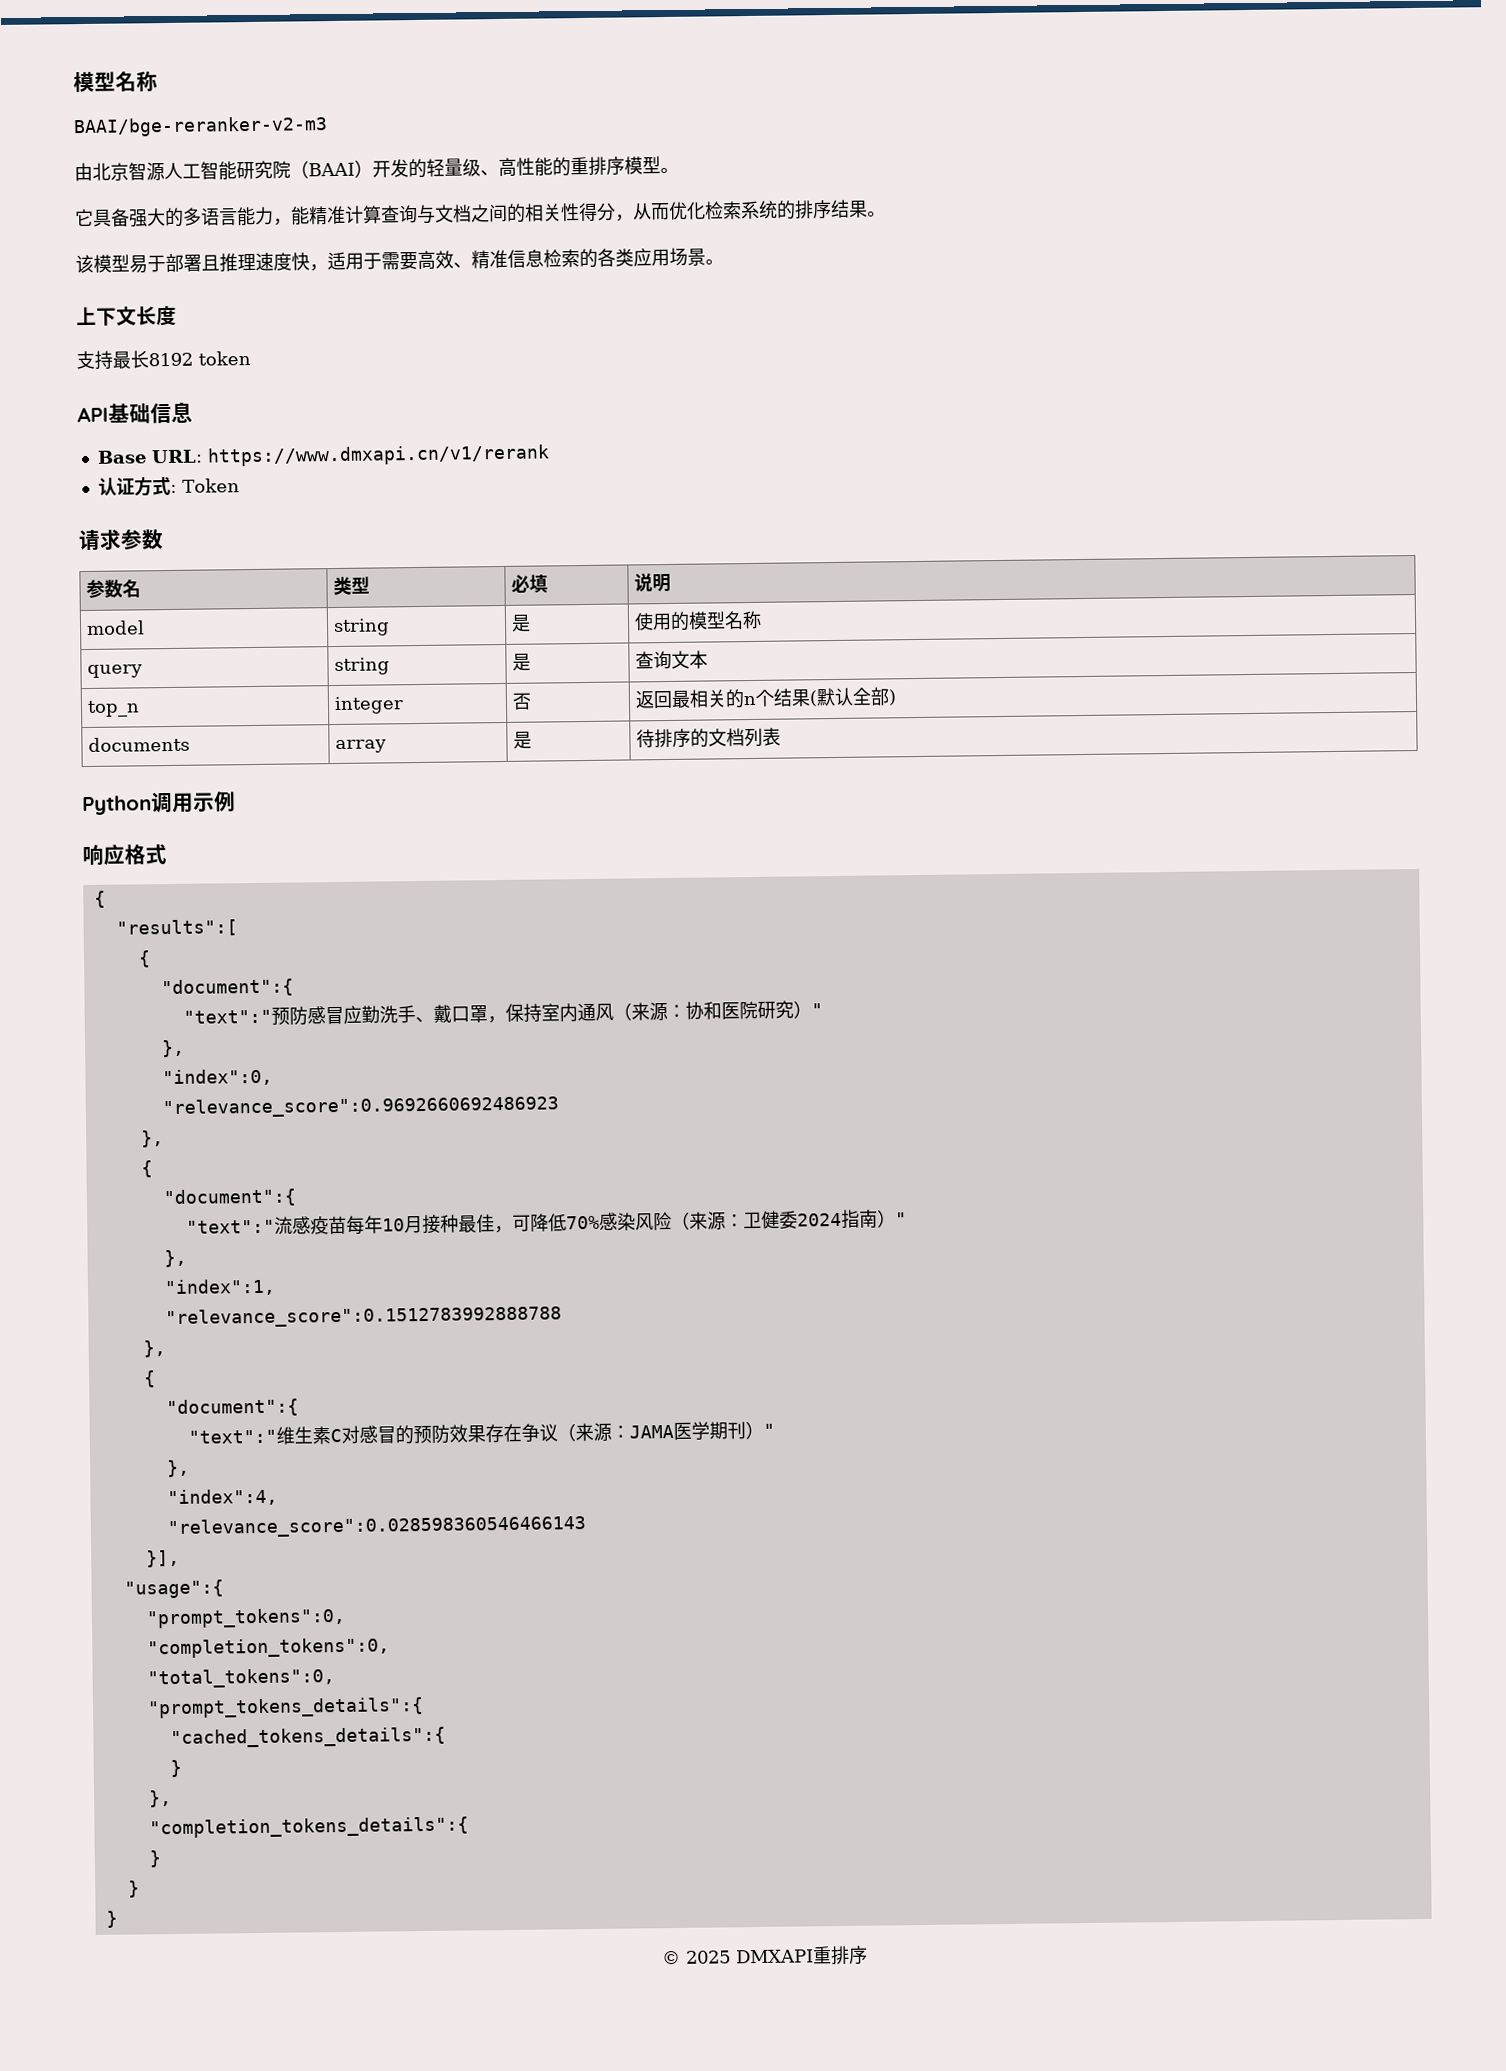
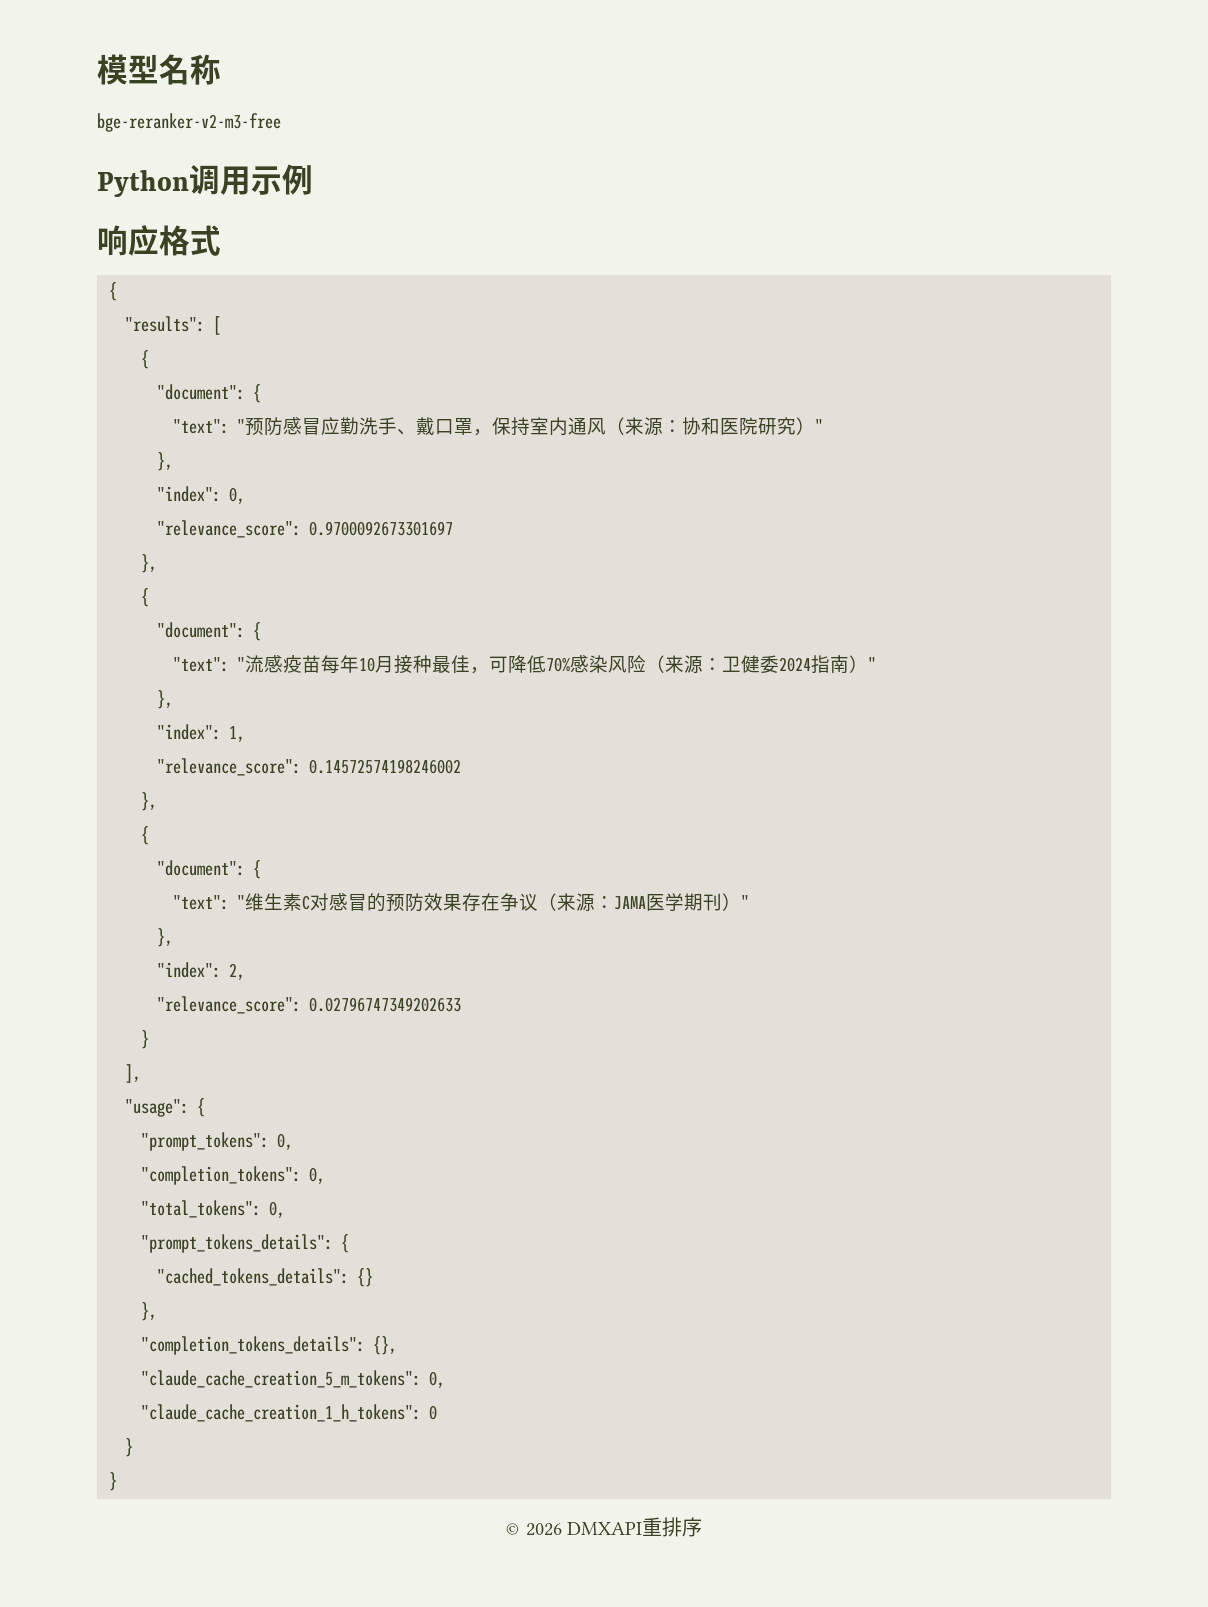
[73,71,158,93] [73,116,328,138] [74,156,679,182] [74,199,886,228] [75,247,724,274] [76,305,177,326] [76,350,251,370] [77,401,193,424] [96,444,550,467] [97,476,240,497] [78,529,164,552] [86,579,142,598] [333,576,371,596] [511,574,549,594] [634,573,672,593] [86,620,146,635] [333,618,391,637] [511,614,532,632] [634,610,763,631] [87,664,144,678] [334,657,391,676] [512,653,532,671] [635,650,709,670] [87,700,141,717] [334,696,405,715] [512,692,533,710] [635,687,898,709] [88,736,191,752] [335,739,388,754] [513,731,533,749] [636,727,782,749] 模型名称 // BAAI/bge-reranker-v2-m3 // 由北京智源人工智能研究院（BAAI）开发的轻量级、高性能的重排序模型。 // 它具备强大的多语言能力，能精准计算查询与文档之间的相关性得分，从而优化检索系统的排序结果。 // 该模型易于部署且推理速度快，适用于需要高效、精准信息检索的各类应用场景。 // 上下文长度 // 支持最长8192 token // API基础信息 // Base URL: https://www.dmxapi.cn/v1/rerank // 认证方式: Token // 请求参数 // 参数名 | 类型 | 必填 | 说明 // model | string | 是 | 使用的模型名称 // query | string | 是 | 查询文本 // top_n | integer | 否 | 返回最相关的n个结果(默认全部) // documents | array | 是 | 待排序的文档列表 -> [97,54,221,85] [97,113,281,132] 模型名称 // bge-reranker-v2-m3-free
[115,919,238,937] [137,950,151,968] [160,978,294,998] [182,1009,272,1024] "results":[ // { // "document":{ // "text":" -> [125,316,221,335] [141,350,149,369] [157,384,261,403] [173,419,245,434] "results": [ // { // "document": { // "text": "
[161,1068,273,1087] [161,1095,559,1119] [140,1130,164,1148] [140,1160,153,1178] [162,1188,297,1208] [185,1219,275,1234] "index":0, // "relevance_score":0.9692660692486923 // }, // { // "document":{ // "text":" -> [157,486,245,504] [157,520,453,538] [141,554,157,573] [141,588,149,607] [157,622,261,641] [173,657,245,672] "index": 0, // "relevance_score": 0.9700092673301697 // }, // { // "document": { // "text": "
[163,1278,276,1297] [164,1305,562,1329] [142,1340,166,1358] [142,1370,156,1388] [165,1398,299,1418] [187,1429,277,1444] "index":1, // "relevance_score":0.1512783992888788 // }, // { // "document":{ // "text":" -> [157,724,245,742] [157,758,461,776] [141,792,157,811] [141,826,149,845] [157,860,261,879] [173,895,245,910] "index": 1, // "relevance_score": 0.14572574198246002 // }, // { // "document": { // "text": "
[166,1488,278,1507] [166,1515,586,1539] [145,1549,180,1568] [123,1579,224,1599] [145,1607,346,1629] [146,1637,390,1659] [146,1668,335,1689] [146,1697,424,1719] [169,1726,446,1749] [169,1759,182,1778] [148,1790,172,1808] [148,1816,469,1839] [148,1850,161,1868] "index":4, // "relevance_score":0.028598360546466143 // }], // "usage":{ // "prompt_tokens":0, // "completion_tokens":0, // "total_tokens":0, // "prompt_tokens_details":{ // "cached_tokens_details":{ // } // }, // "completion_tokens_details":{ // } -> [157,962,245,980] [157,996,461,1014] [141,1030,149,1049] [125,1064,141,1083] [125,1098,205,1117] [141,1132,293,1151] [141,1166,325,1185] [141,1200,285,1218] [141,1234,349,1253] [157,1268,373,1287] [141,1302,157,1321] [141,1336,397,1355] [141,1370,445,1388] [141,1404,437,1422] "index": 2, // "relevance_score": 0.02796747349202633 // } // ], // "usage": { // "prompt_tokens": 0, // "completion_tokens": 0, // "total_tokens": 0, // "prompt_tokens_details": { // "cached_tokens_details": {} // }, // "completion_tokens_details": {}, // "claude_cache_creation_5_m_tokens": 0, // "claude_cache_creation_1_h_tokens": 0
[685,1950,731,1964] 2025 -> [525,1523,562,1536] 2026

